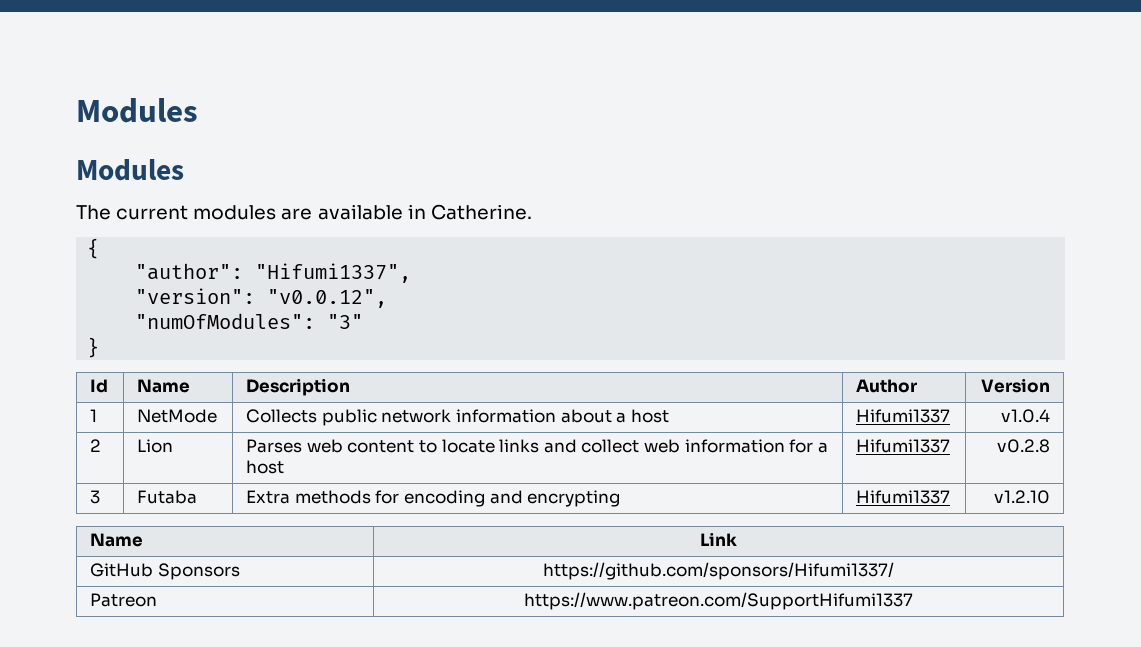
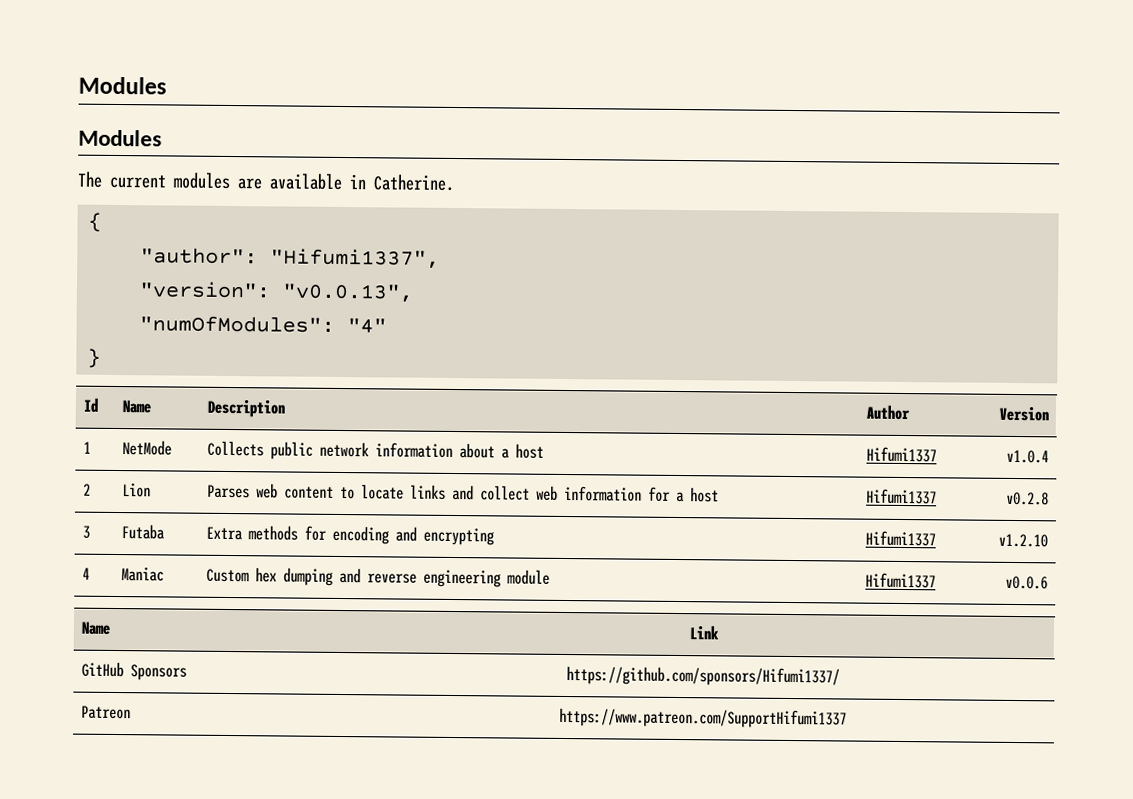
[267,289,388,308] "v0.0.12", -> [282,283,415,303] "v0.0.13",
[327,314,364,329] "3" -> [347,318,388,334] "4"
(1050, 497) none -> [81,567,90,580] [120,567,164,582] [205,567,550,588] [864,572,936,589] [1005,575,1049,590] // 4 | Maniac | Custom hex dumping and reverse engineering module | Hifumi1337 | v0.0.6

